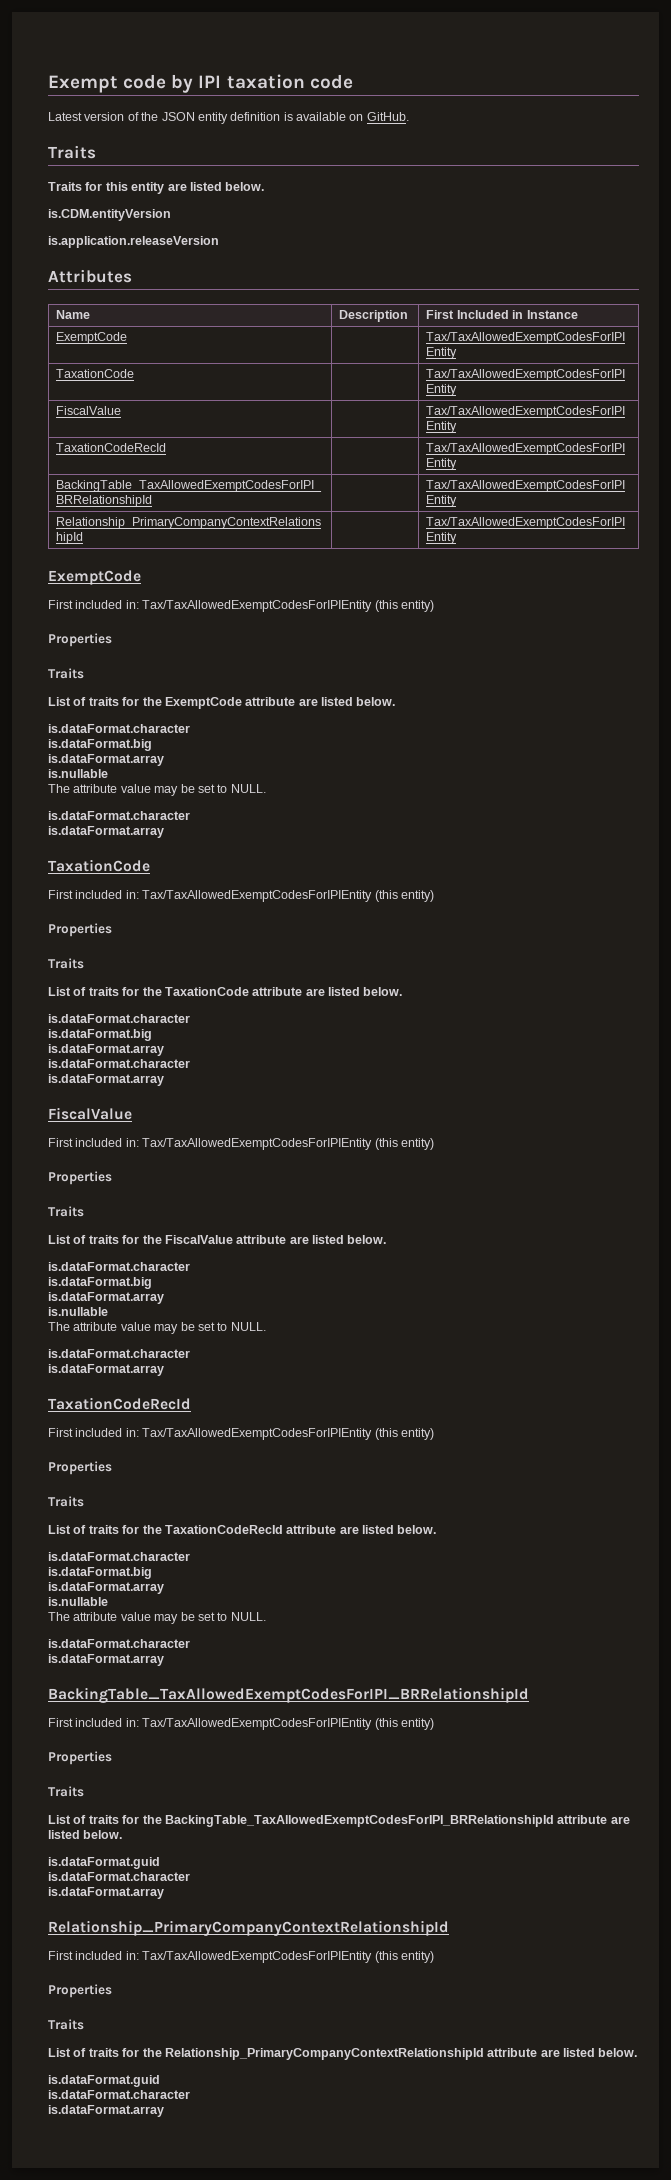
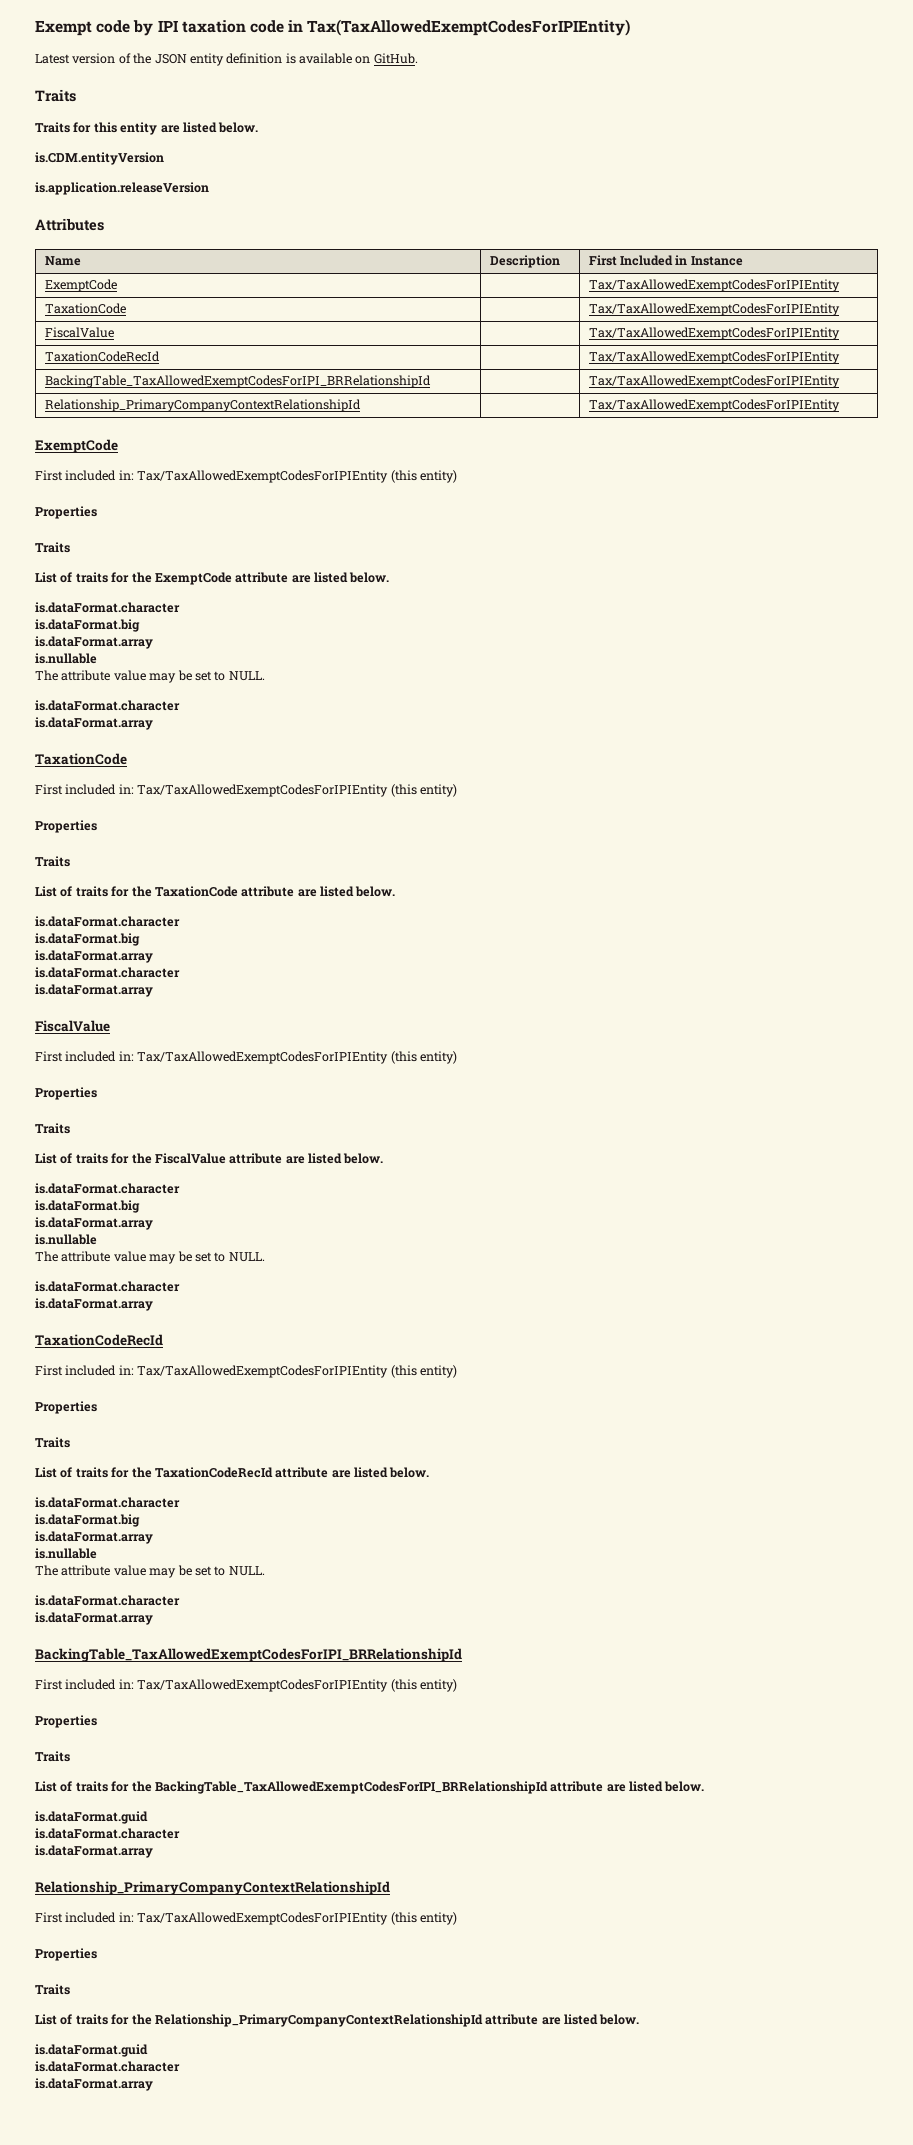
(353, 81) none -> [288,19,631,36] in Tax(TaxAllowedExemptCodesForIPIEntity)

